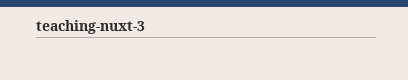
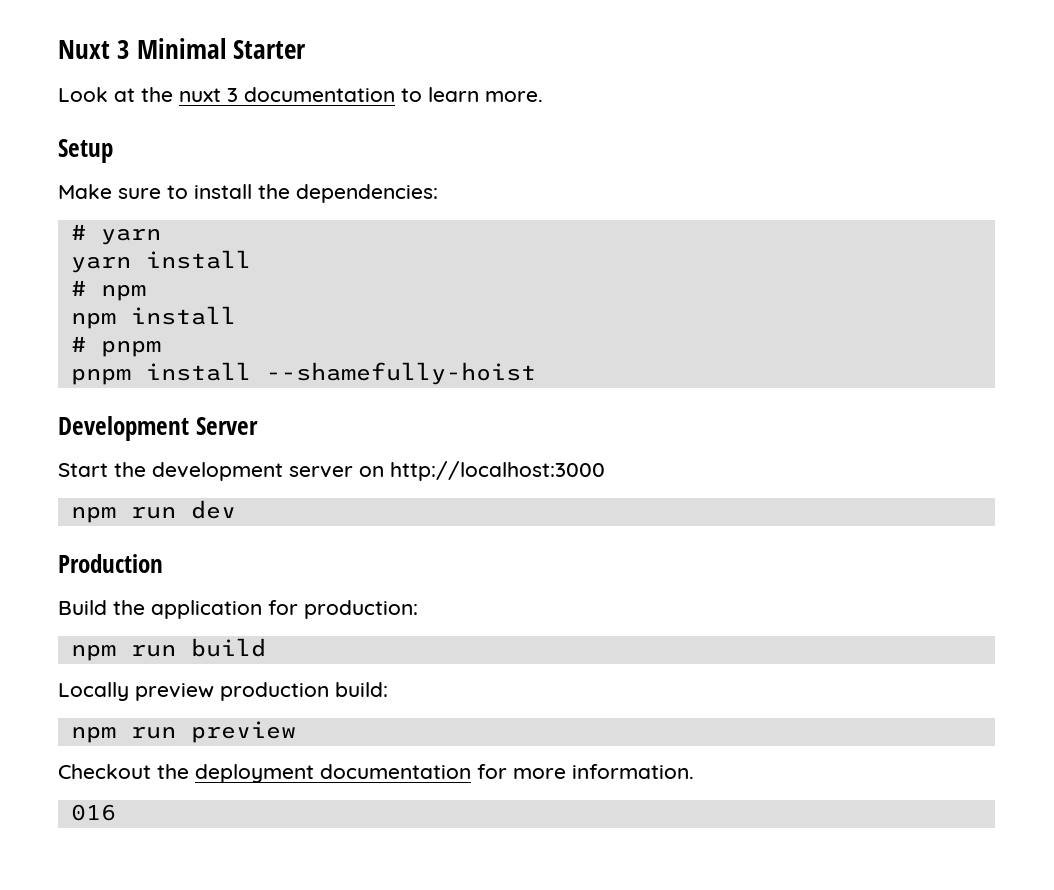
[36,20,145,34] teaching-nuxt-3 -> [58,38,307,59] [58,87,543,102] [58,139,113,163] [58,184,438,203] [70,224,161,245] [70,250,251,273] [70,280,146,301] [70,306,236,329] [70,336,161,357] [70,362,536,385] [58,416,258,441] [58,461,605,481] [70,500,236,523] [58,554,163,573] [58,600,418,619] [70,638,266,661] [58,682,388,701] [70,721,296,743] [58,764,694,783] [70,804,116,821] Nuxt 3 Minimal Starter // Look at the nuxt 3 documentation to learn more. // Setup // Make sure to install the dependencies: // # yarn // yarn install // # npm // npm install // # pnpm // pnpm install --shamefully-hoist // Development Server // Start the development server on http://localhost:3000 // npm run dev // Production // Build the application for production: // npm run build // Locally preview production build: // npm run preview // Checkout the deployment documentation for more information. // 016

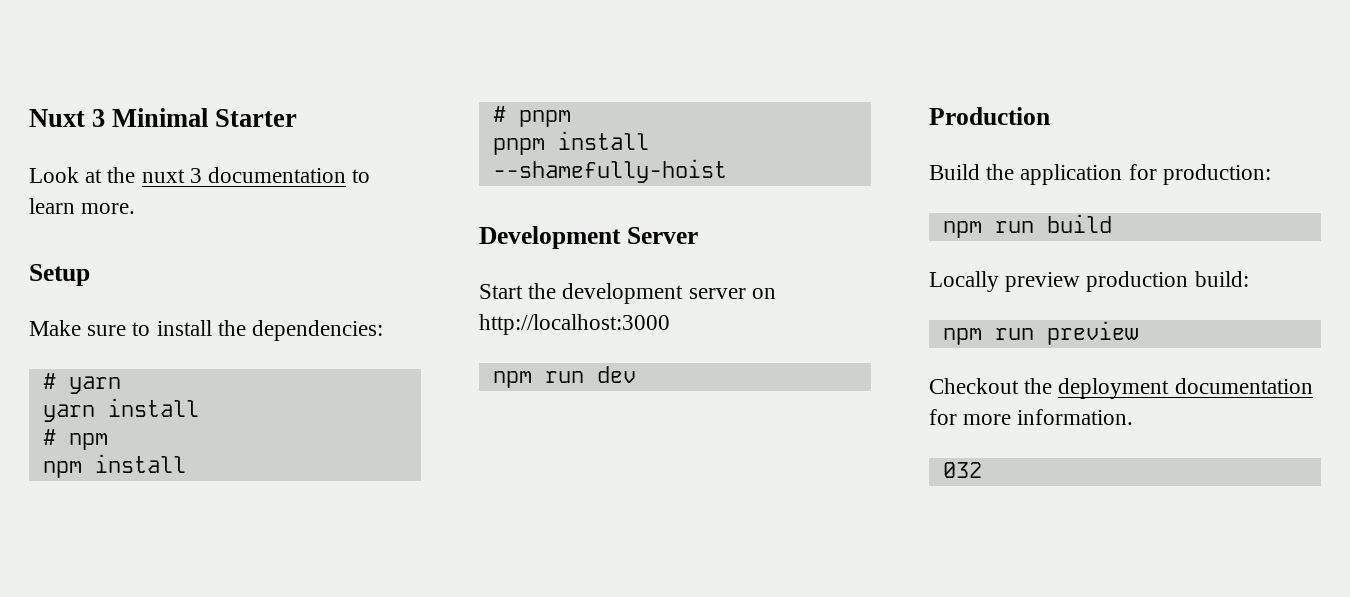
[70,804,116,821] 016 -> [942,462,982,478] 032

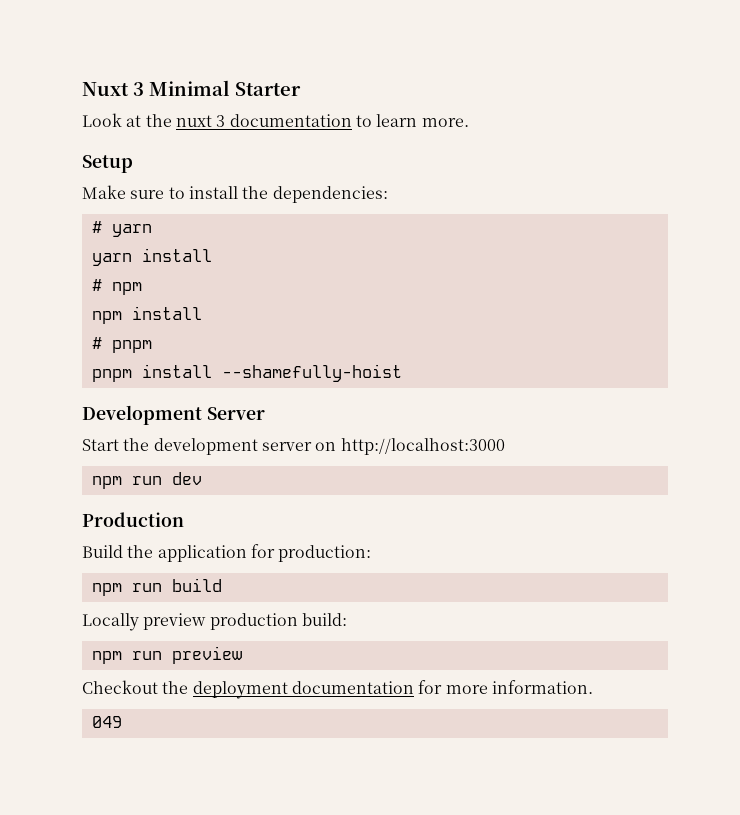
[942,462,982,478] 032 -> [91,716,122,728] 049

